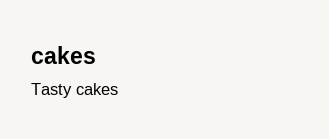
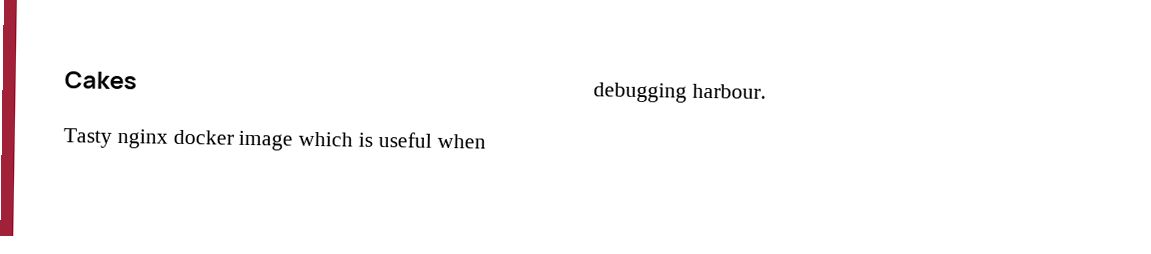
[31,46,96,64] cakes -> [64,71,137,90] Cakes
[76,83,118,95] cakes -> [116,128,486,151] [593,82,766,103] nginx docker image which is useful when debugging harbour.

